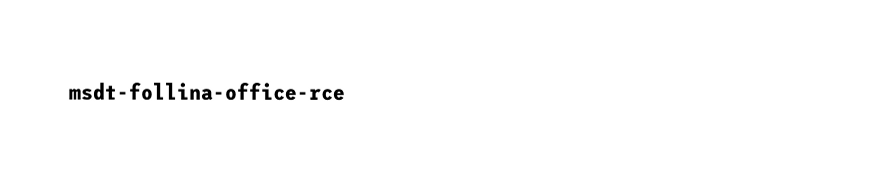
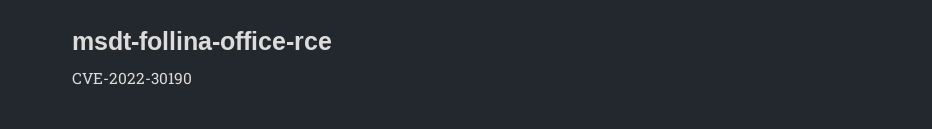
(346, 91) none -> [72,72,192,85] // CVE-2022-30190

